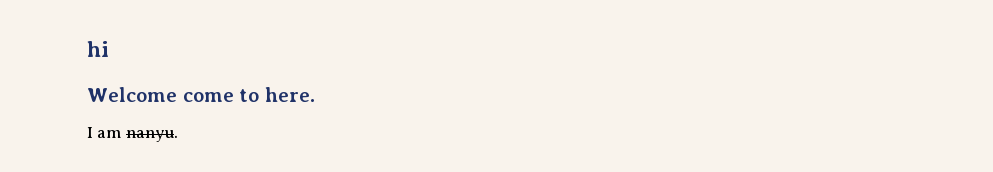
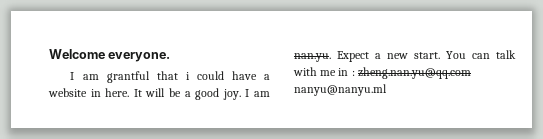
[87,41,109,57] [87,87,315,102] [87,127,178,142] hi // Welcome come to here. // I am nanyu. -> [49,49,171,62] [70,71,270,83] [48,88,270,100] [294,50,516,62] [293,67,471,79] [294,84,387,96] Welcome everyone. // I am grantful that i could have a website in here. It will be a good joy. I am nan.yu. Expect a new start. You can talk with me in : zheng.nan.yu@qq.com nanyu@nanyu.ml

